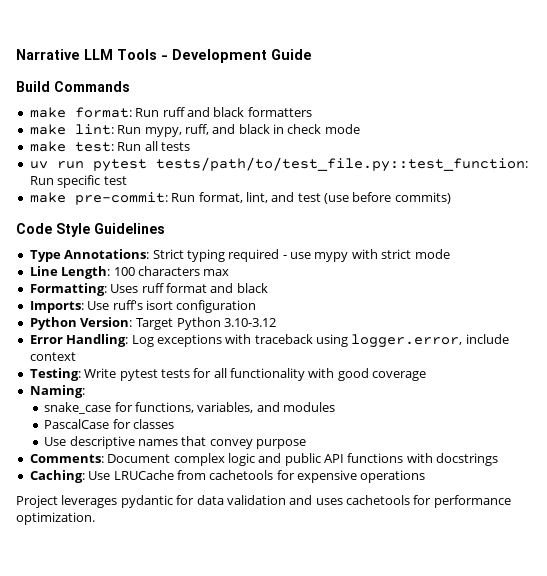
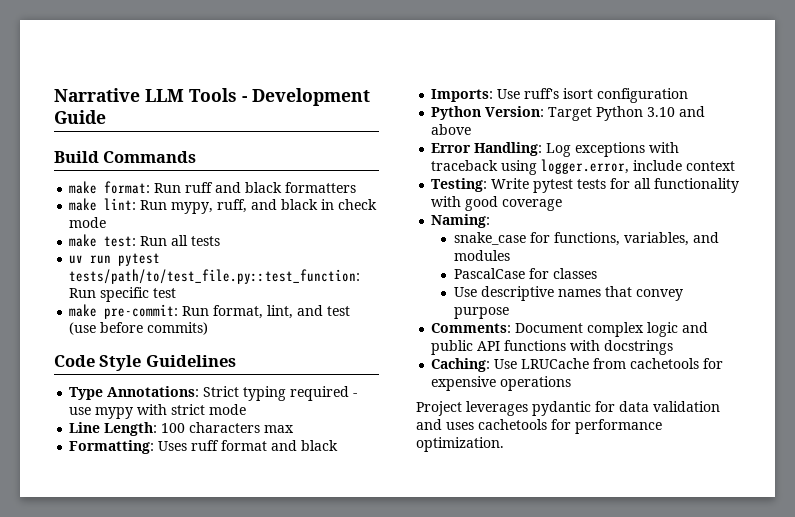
[224,318,277,327] 3.10-3.12 -> [647,106,706,117] [431,124,472,135] 3.10 and above

